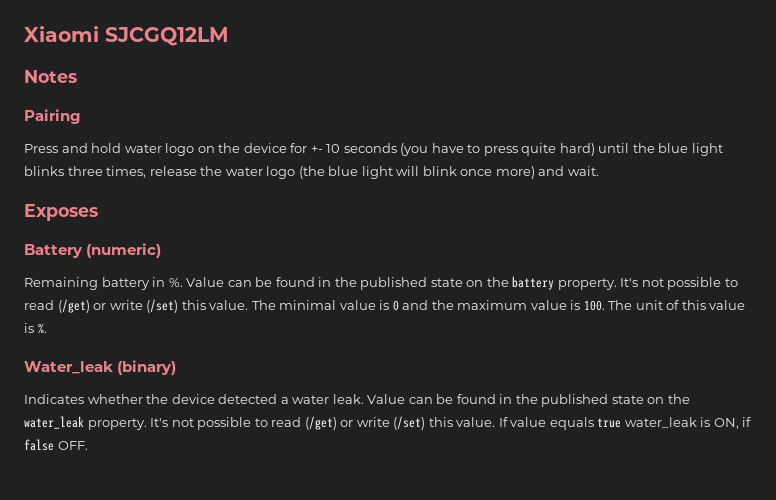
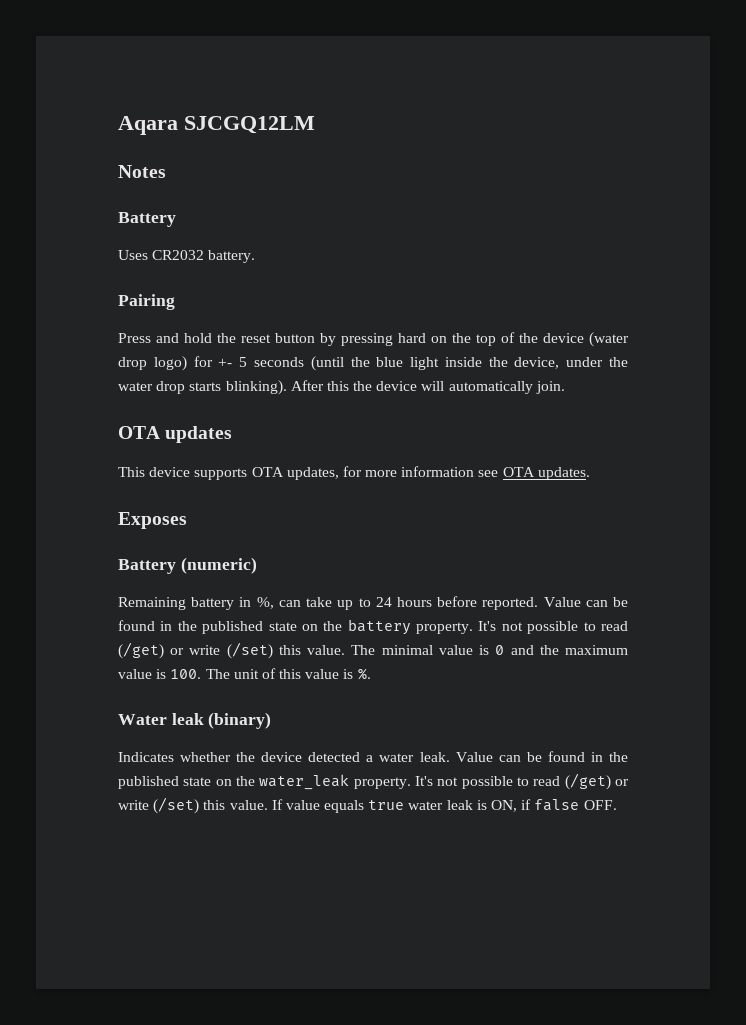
[24,26,99,42] Xiaomi -> [118,116,178,135] Aqara
(77, 76) none -> [118,212,176,227] [118,250,256,263] // Battery // Uses CR2032 battery.
[124,143,723,156] [24,166,599,179] water logo on the device for +- 10 seconds (you have to press quite hard) until the blue light blinks three times, release the water logo (the blue light will blink once more) and wait. -> [217,332,629,347] [118,356,628,371] [118,380,565,395] [118,426,233,443] [118,466,590,480] the reset button by pressing hard on the top of the device (water drop logo) for +- 5 seconds (until the blue light inside the device, under the water drop starts blinking). After this the device will automatically join. // OTA updates // This device supports OTA updates, for more information see OTA updates.
[168,278,183,287] %. -> [256,596,539,610] %, can take up to 24 hours before reported.
[24,361,113,374] Water_leak -> [118,713,204,725] Water leak
[624,417,697,428] water_leak -> [408,800,473,810] water leak

